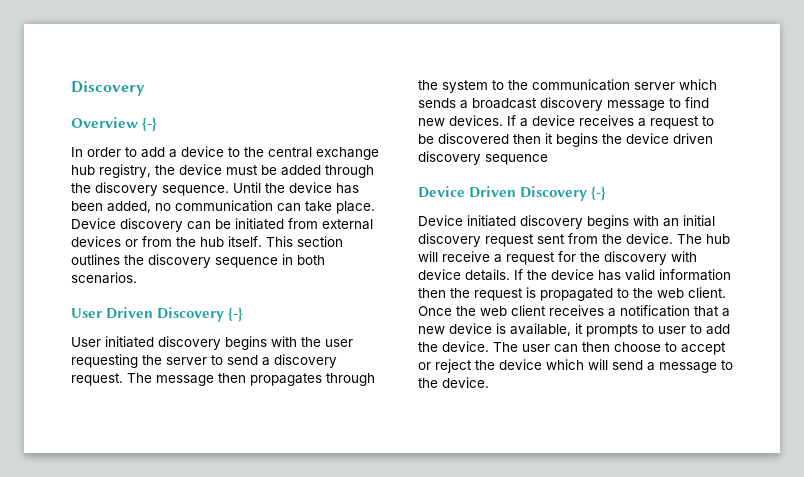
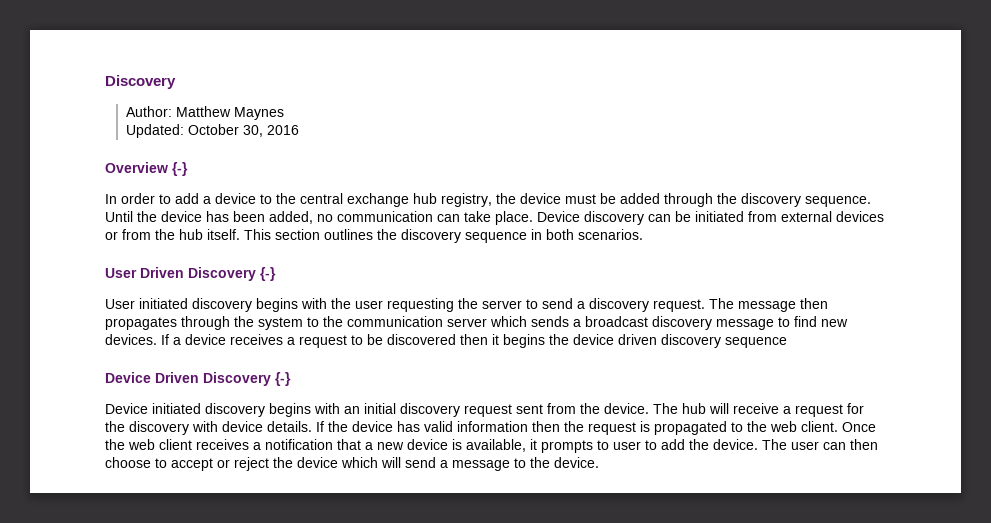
[71,81,145,96] Discovery -> [105,75,176,89] [126,106,285,120] [126,124,300,138] Discovery // Author: Matthew Maynes // Updated: October 30, 2016

